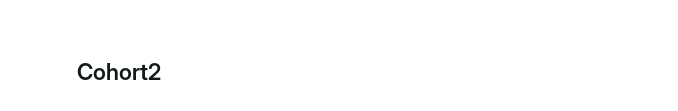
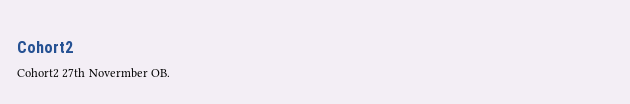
[77,63,161,80] Cohort2 -> [17,41,73,53] [17,68,171,78] Cohort2 // Cohort2 27th Novermber OB.

